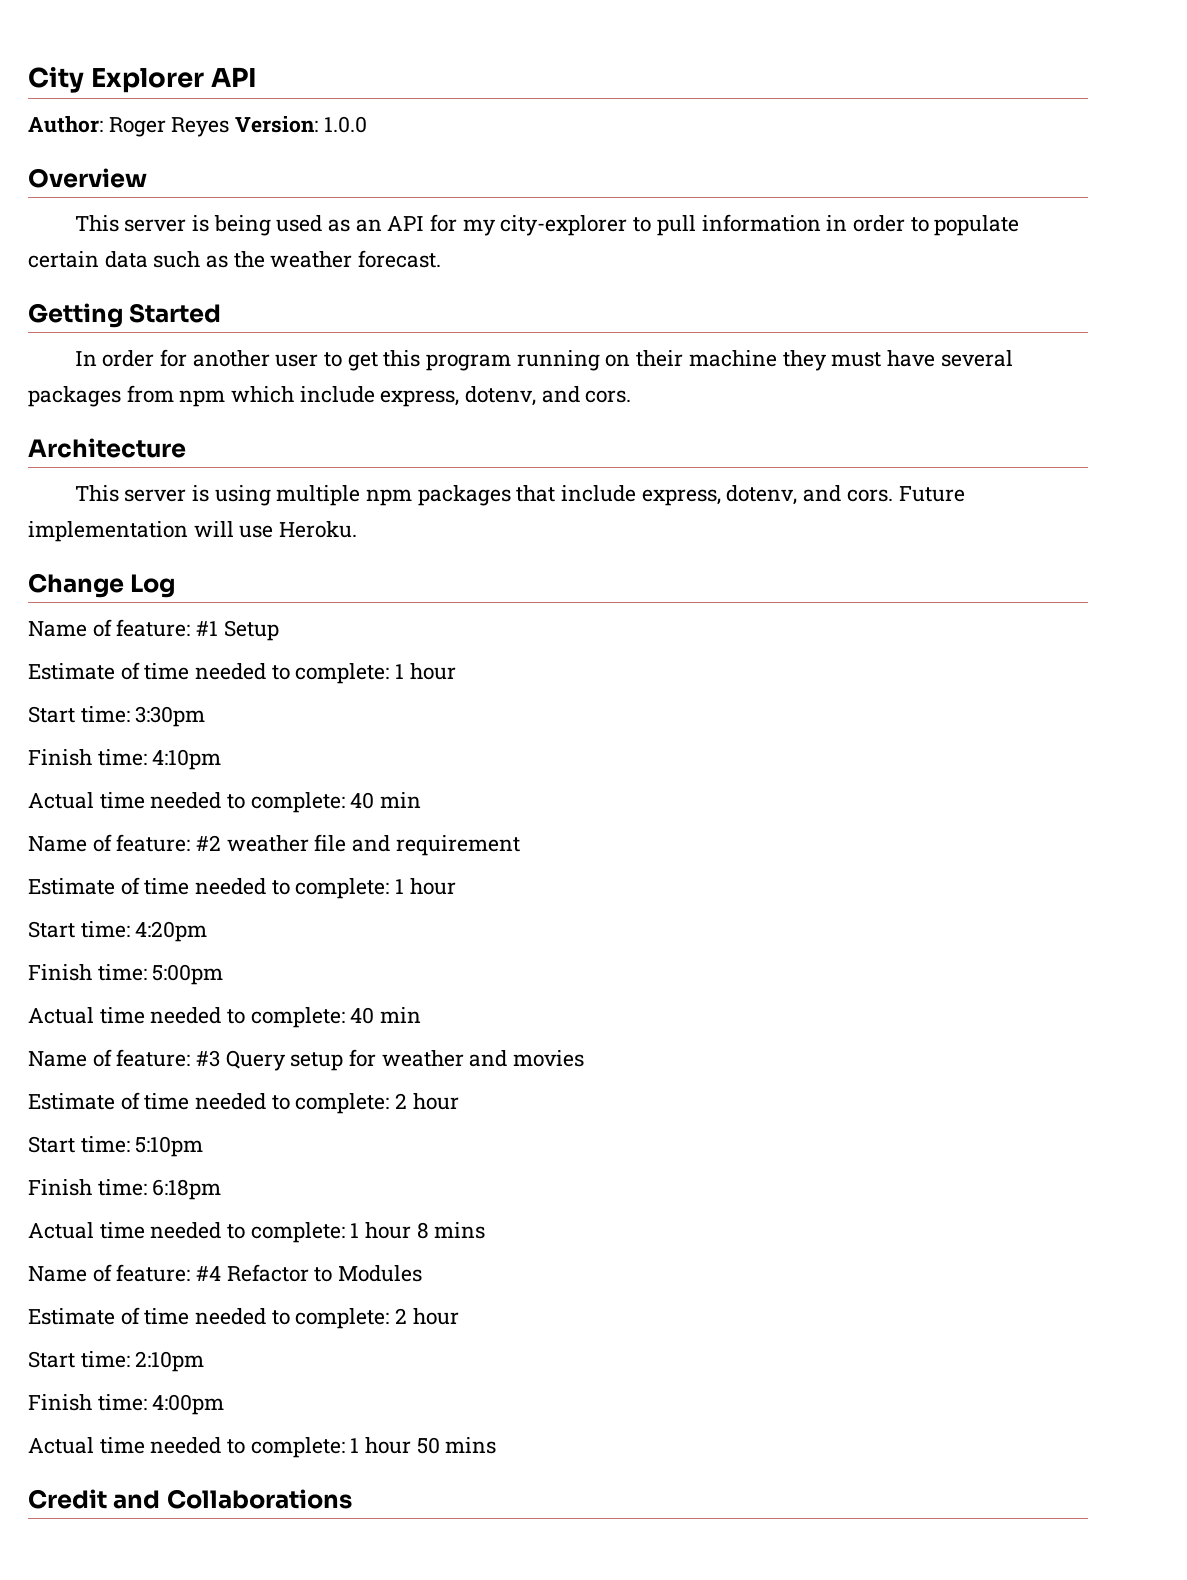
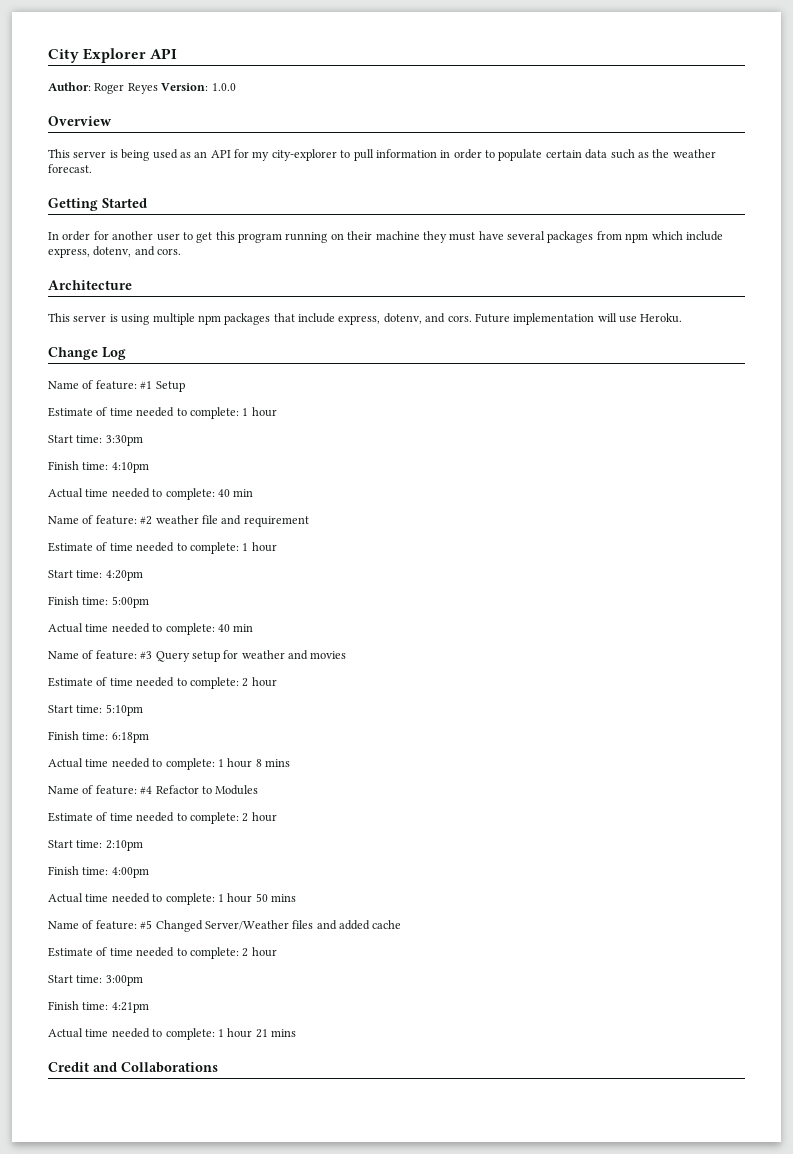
(497, 1445) none -> [48,920,402,932] [48,947,277,959] [48,975,143,986] [48,1001,149,1013] [48,1028,296,1040] // Name of feature: #5 Changed Server/Weather files and added cache // Estimate of time needed to complete: 2 hour // Start time: 3:00pm // Finish time: 4:21pm // Actual time needed to complete: 1 hour 21 mins

